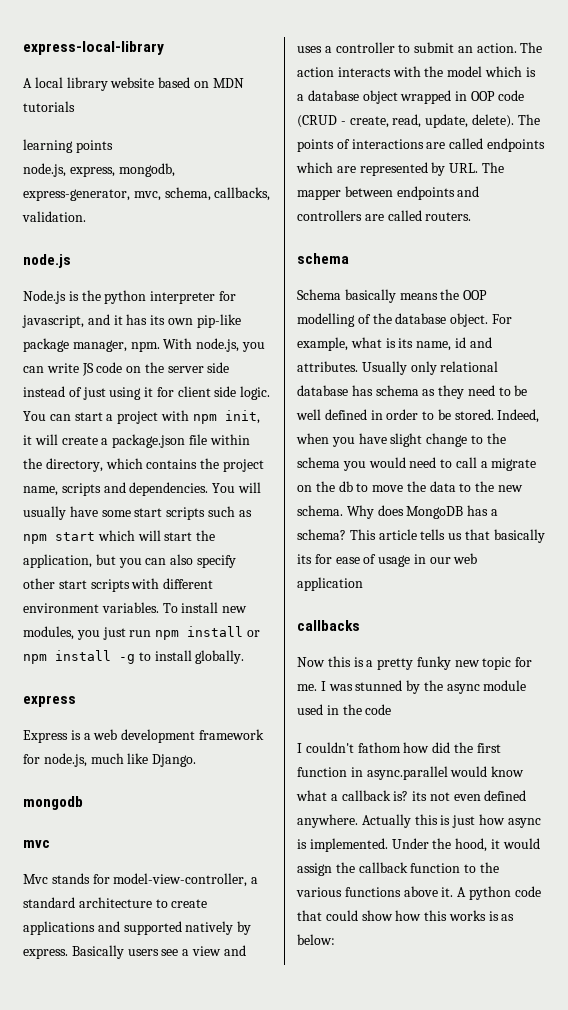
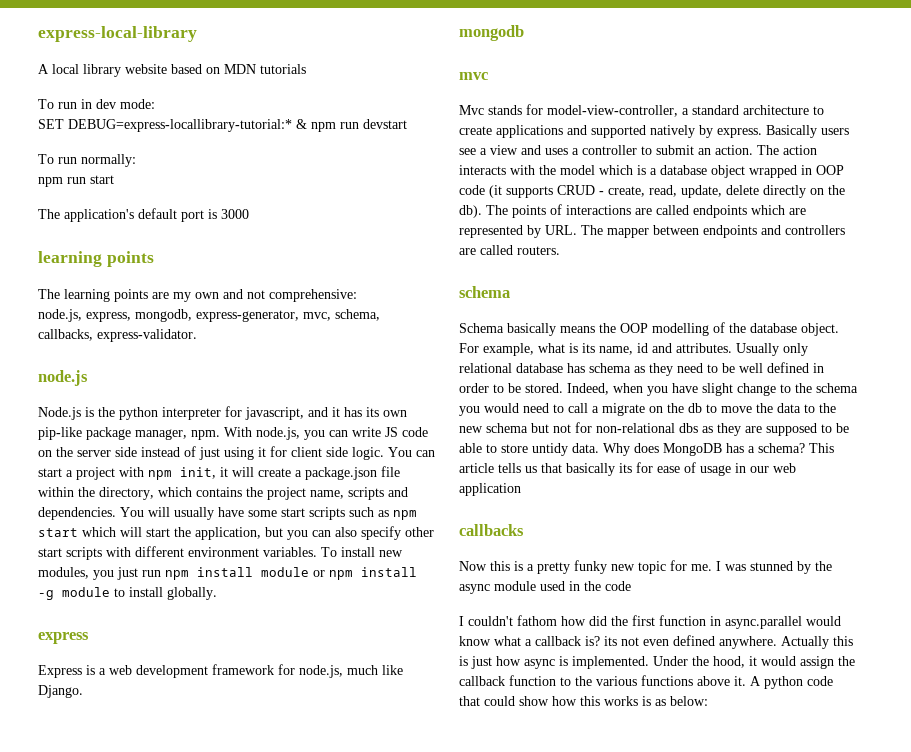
[23,139,113,153] learning points -> [38,99,155,109] [38,119,407,132] [38,154,136,167] [38,175,114,187] [38,208,249,222] [38,251,154,267] [38,289,357,302] To run in dev mode: // SET DEBUG=express-locallibrary-tutorial:* & npm run devstart // To run normally: // npm run start // The application's default port is 3000 // learning points // The learning points are my own and not comprehensive:
[22,211,86,222] validation. -> [97,329,197,342] express-validator.
(244, 631) none -> [261,567,309,577] module
(135, 659) none -> [62,587,110,597] module
[297,115,337,128] (CRUD -> [489,185,595,198] (it supports CRUD
[471,114,514,128] delete). -> [726,185,845,198] [459,205,482,218] delete directly on the db).
[297,505,343,516] schema. -> [486,422,849,436] [459,443,599,456] schema but not for non-relational dbs as they are supposed to be able to store untidy data.

